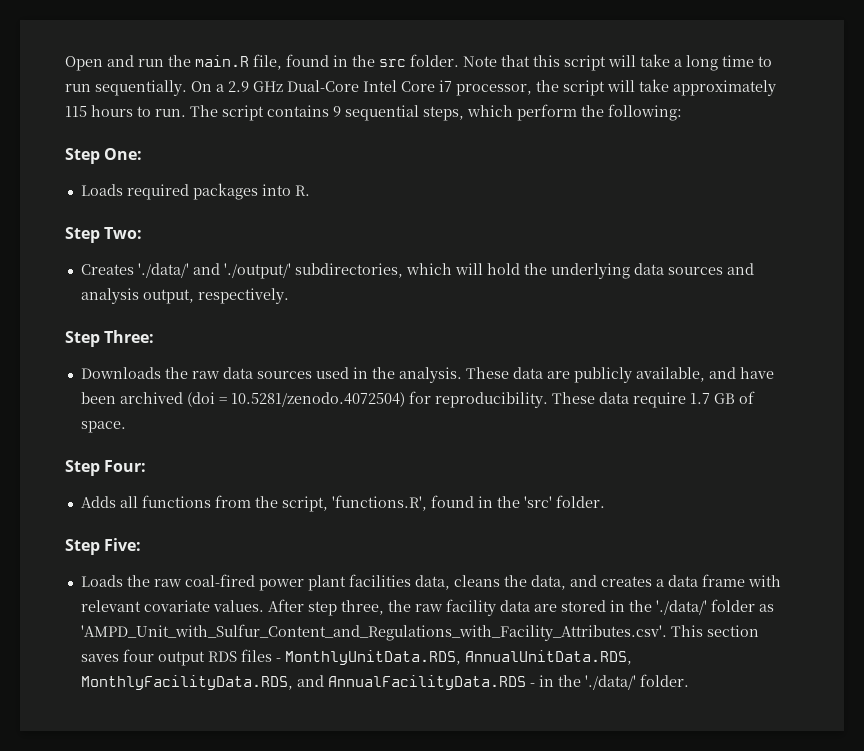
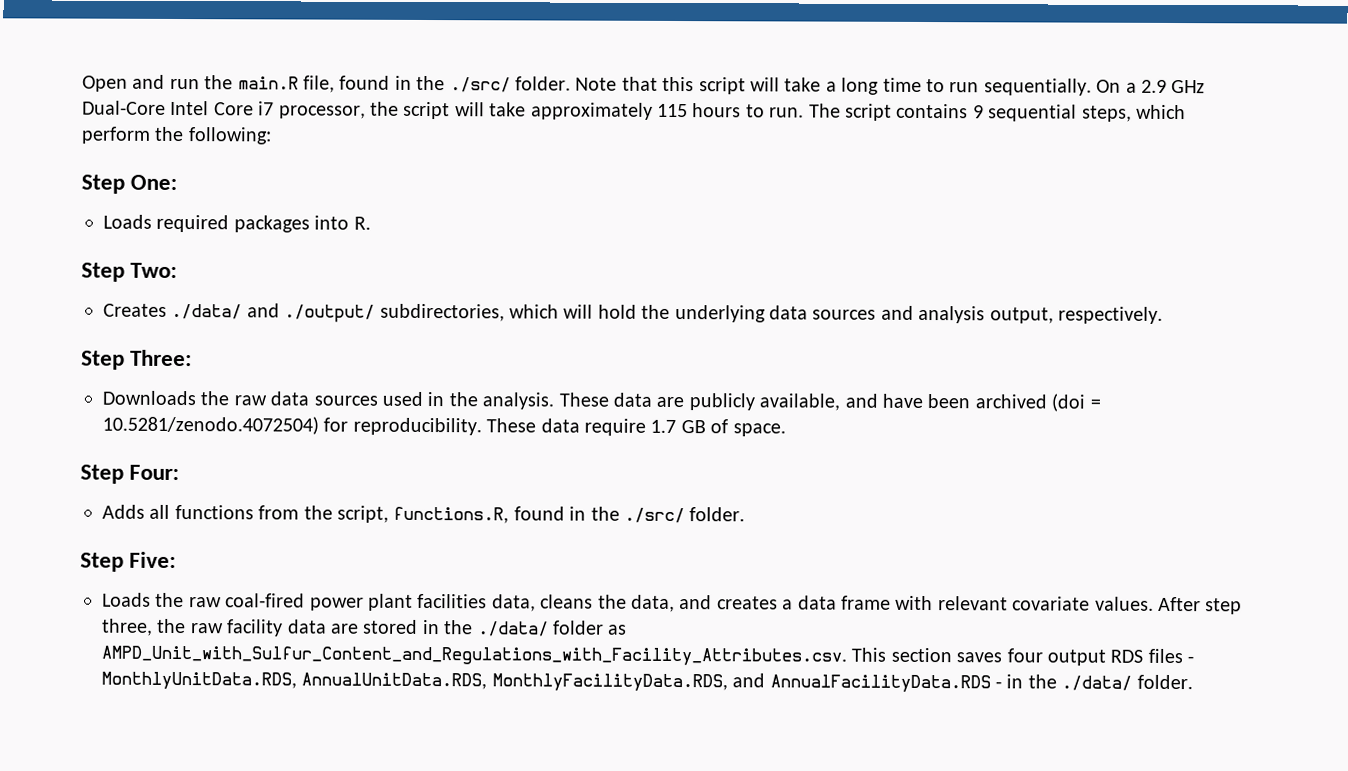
[379,59,406,67] src -> [449,77,511,93] ./src/
[137,263,291,279] './data/' and './output/' -> [171,303,376,323] ./data/ and ./output/
[331,495,552,511] 'functions.R', found in the 'src' -> [393,506,685,524] functions.R, found in the ./src/
[655,600,707,615] './data/' -> [476,621,549,637] ./data/
[80,624,667,641] 'AMPD_Unit_with_Sulfur_Content_and_Regulations_with_Facility_Attributes.csv'. -> [101,645,847,666] AMPD_Unit_with_Sulfur_Content_and_Regulations_with_Facility_Attributes.csv.
[584,675,636,690] './data/' -> [1061,675,1133,691] ./data/

